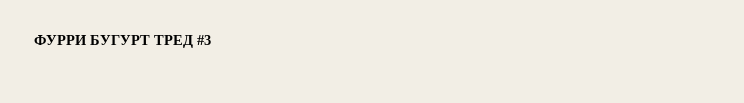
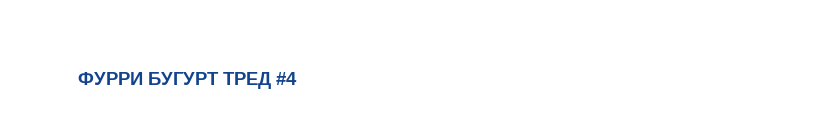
[197,35,211,45] #3 -> [276,72,297,85] #4

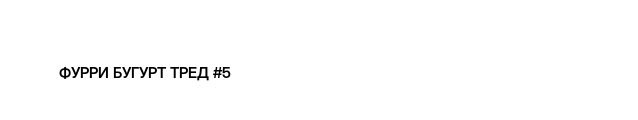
[276,72,297,85] #4 -> [213,67,232,78] #5

